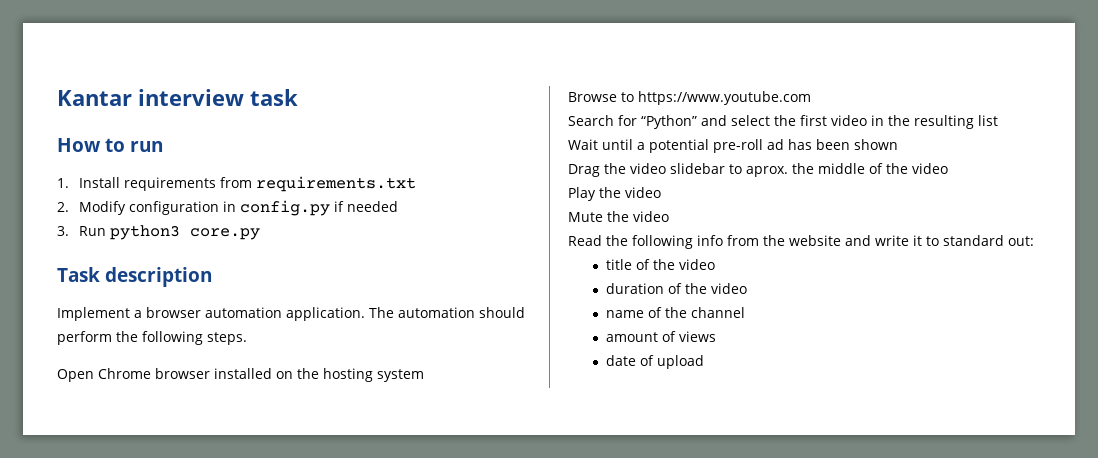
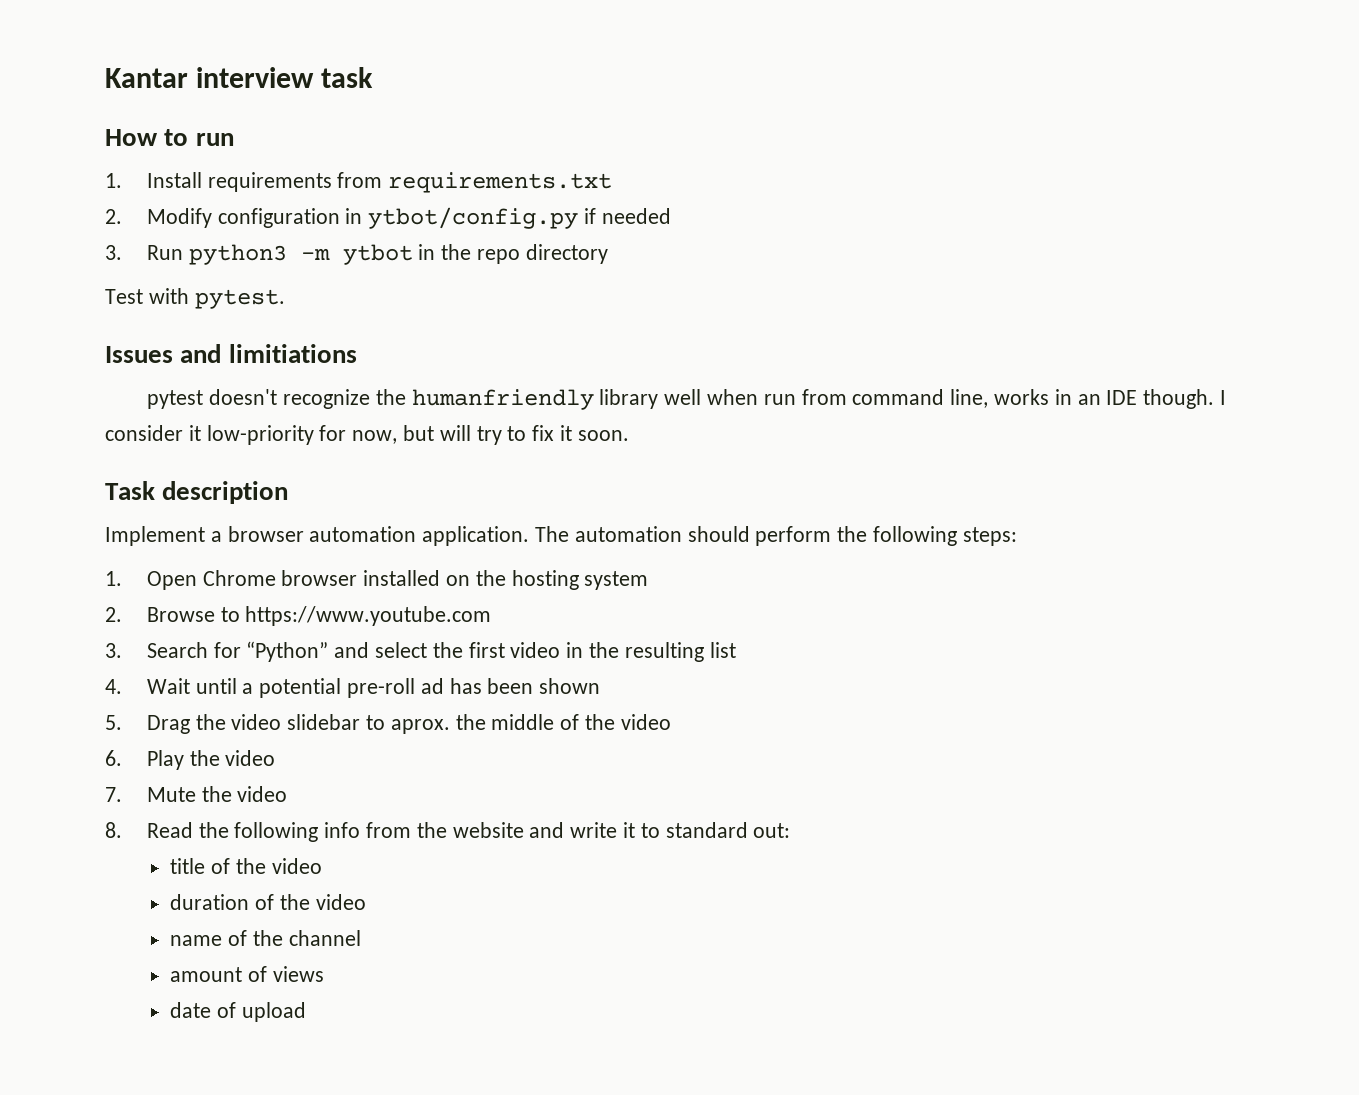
[240,200,331,216] config.py -> [368,207,579,229] ytbot/config.py
[190,228,261,240] core.py -> [300,244,608,265] [105,288,285,309] [105,344,357,363] [147,389,1227,410] [105,425,629,445] -m ytbot in the repo directory // Test with pytest. // Issues and limitiations // pytest doesn't recognize the humanfriendly library well when run from command line, works in an IDE though. I consider it low-priority for now, but will try to fix it soon.
[207,332,247,345] steps. // -> [962,527,1017,546] [105,571,122,586] steps: // 1.
(424, 375) none -> [105,607,122,622] 2.
(811, 98) none -> [105,643,122,658] 3.
(998, 120) none -> [105,679,122,694] 4.
(898, 144) none -> [105,715,122,730] 5.
(948, 168) none -> [105,750,122,766] 6.
(661, 192) none -> [105,787,122,802] 7.
(669, 216) none -> [105,822,122,838] 8.

